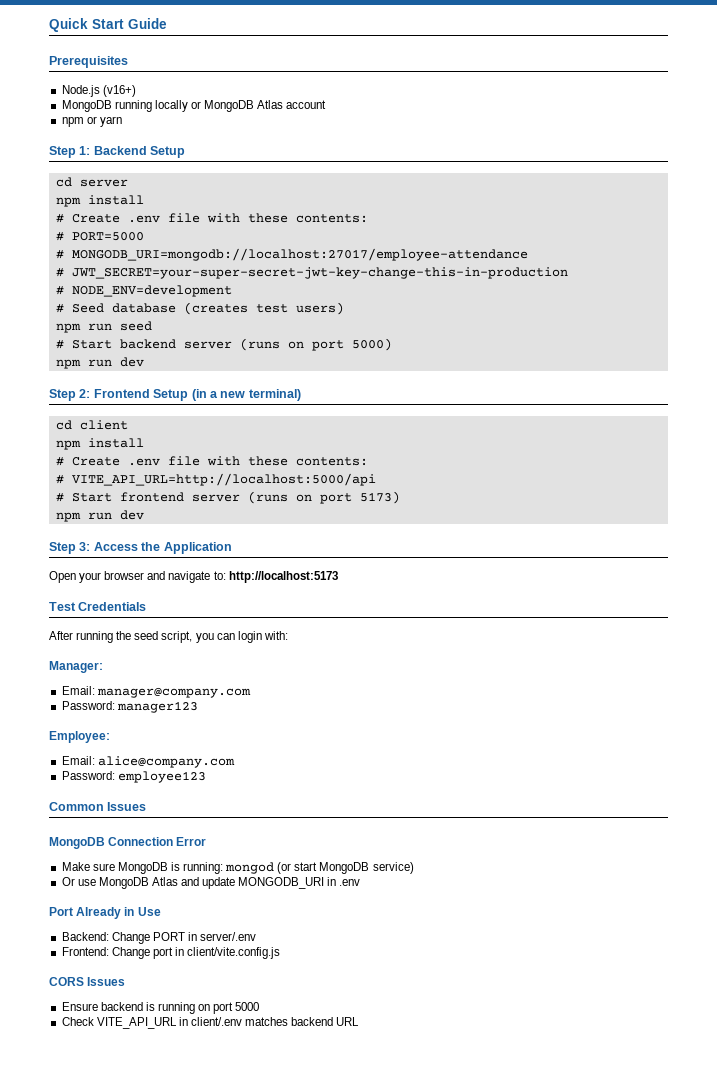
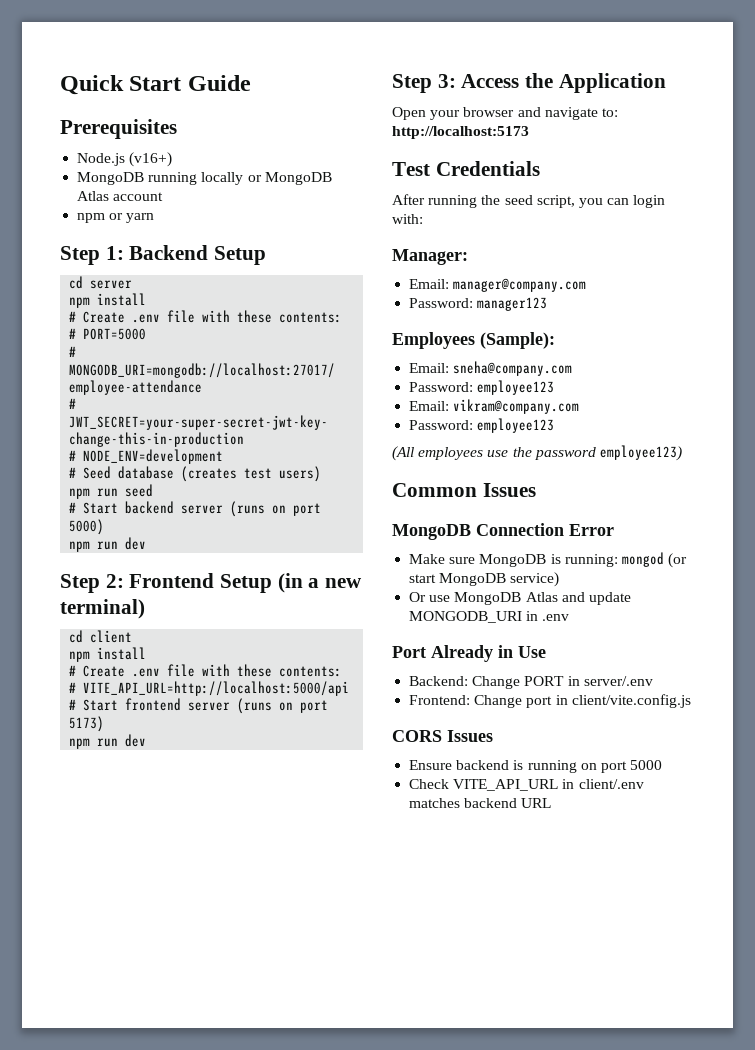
[49,731,110,743] [61,756,235,768] [61,771,206,783] Employee: // Email: alice@company.com // Password: employee123 -> [392,332,555,349] [409,361,573,376] [409,380,555,395] [409,399,580,414] [409,418,555,433] [392,445,682,461] Employees (Sample): // Email: sneha@company.com // Password: employee123 // Email: vikram@company.com // Password: employee123 // (All employees use the password employee123)

